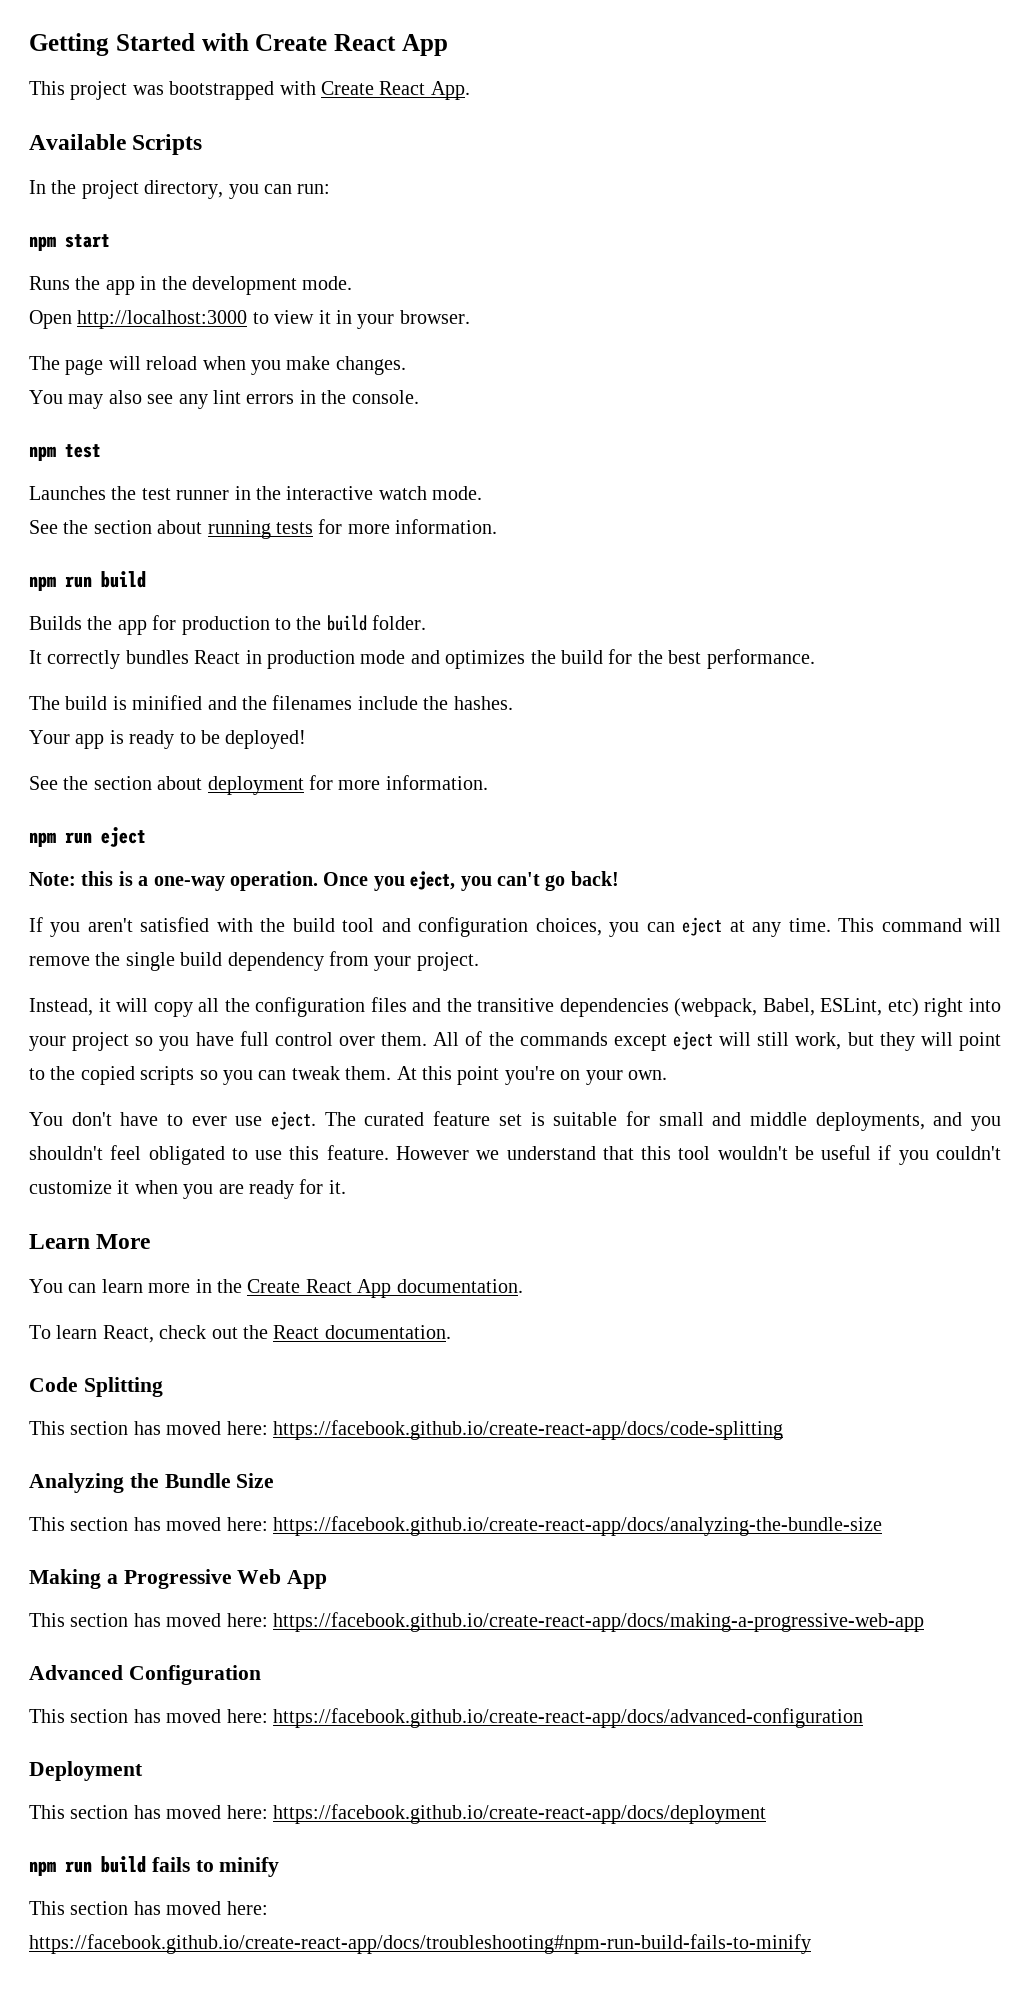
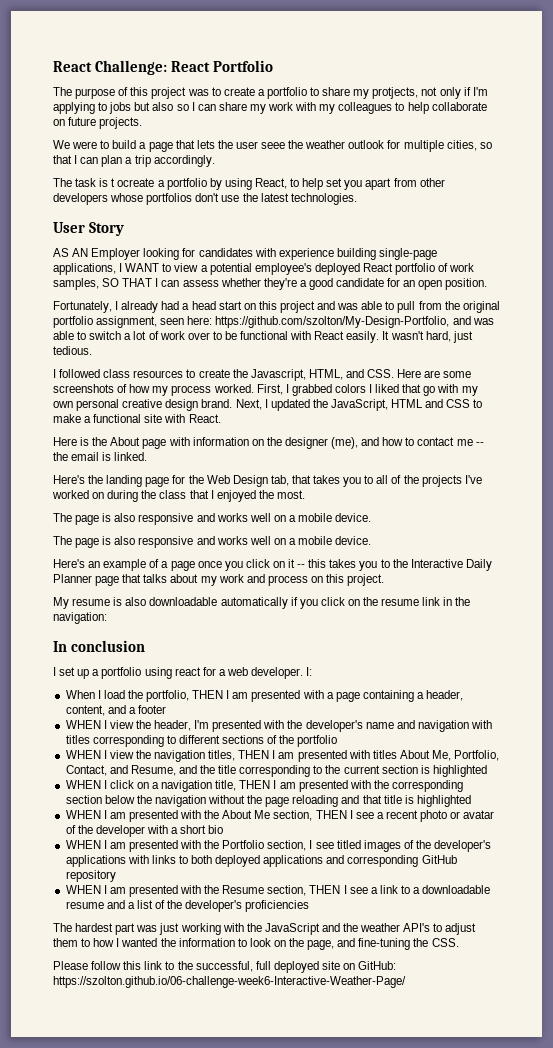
[29,33,448,56] [29,81,470,100] [29,134,203,155] [29,180,331,199] [29,234,110,251] [29,276,353,295] [29,310,470,329] [29,356,406,375] [29,390,419,409] [29,444,101,461] [29,486,483,500] [29,519,498,539] [29,571,146,591] [29,615,427,635] [29,649,815,669] [29,695,513,710] [29,730,307,749] [29,775,488,795] [29,827,146,847] [29,871,619,891] [29,917,1002,937] [29,951,479,971] [29,997,1001,1017] [29,1031,1001,1051] [29,1066,667,1085] [29,1111,1002,1131] [29,1145,1002,1165] [29,1179,346,1199] [29,1234,151,1249] [29,1279,523,1298] [29,1325,451,1343] [29,1377,163,1397] [29,1420,783,1440] [29,1473,275,1493] [29,1516,882,1536] [29,1569,328,1589] [29,1612,924,1632] [29,1665,261,1685] [29,1708,863,1728] [29,1761,143,1781] [29,1804,766,1824] [29,1856,280,1877] [29,1901,268,1915] [29,1934,811,1954] Getting Started with Create React App // This project was bootstrapped with Create React App. // Available Scripts // In the project directory, you can run: // npm start // Runs the app in the development mode. // Open http://localhost:3000 to view it in your browser. // The page will reload when you make changes. // You may also see any lint errors in the console. // npm test // Launches the test runner in the interactive watch mode. // See the section about running tests for more information. // npm run build // Builds the app for production to the build folder. // It correctly bundles React in production mode and optimizes the build for the best performance. // The build is minified and the filenames include the hashes. // Your app is ready to be deployed! // See the section about deployment for more information. // npm run eject // Note: this is a one-way operation. Once you eject, you can't go back! // If you aren't satisfied with the build tool and configuration choices, you can eject at any time. This command will remove the single build dependency from your project. // Instead, it will copy all the configuration files and the transitive dependencies (webpack, Babel, ESLint, etc) right into your project so you have full control over them. All of the commands except eject will still work, but they will point to the copied scripts so you can tweak them. At this point you're on your own. // You don't have to ever use eject. The curated feature set is suitable for small and middle deployments, and you shouldn't feel obligated to use this feature. However we understand that this tool wouldn't be useful if you couldn't customize it when you are ready for it. // Learn More // You can learn more in the Create React App documentation. // To learn React, check out the React documentation. // Code Splitting // This section has moved here: https://facebook.github.io/create-react-app/docs/code-splitting // Analyzing the Bundle Size // This section has moved here: https://facebook.github.io/create-react-app/docs/analyzing-the-bundle-size // Making a Progressive Web App // This section has moved here: https://facebook.github.io/create-react-app/docs/making-a-progressive-web-app // Advanced Configuration // This section has moved here: https://facebook.github.io/create-react-app/docs/advanced-configuration // Deployment // This section has moved here: https://facebook.github.io/create-react-app/docs/deployment // npm run build fails to minify // This section has moved here: https://facebook.github.io/create-react-app/docs/troubleshooting#npm-run-build-fails-to-minify -> [53,60,273,75] [53,87,488,99] [53,102,487,114] [53,117,143,129] [53,140,492,152] [53,155,215,167] [53,178,445,190] [53,193,357,205] [53,222,124,236] [53,248,437,260] [53,263,475,275] [53,278,488,290] [53,301,500,313] [53,316,494,328] [53,331,473,343] [53,346,92,355] [53,369,472,381] [53,384,478,396] [53,399,483,411] [53,414,221,423] [53,437,484,449] [53,452,148,461] [53,475,482,487] [52,490,305,502] [53,513,372,525] [53,536,372,548] [53,559,492,571] [53,574,385,586] [53,597,471,609] [53,612,107,624] [53,640,145,652] [53,667,313,679] [65,690,464,702] [65,705,166,716] [65,720,493,732] [65,735,338,747] [65,750,500,762] [65,765,487,777] [65,780,464,792] [65,795,471,807] [65,810,495,822] [65,825,224,837] [65,840,492,852] [65,855,457,867] [65,870,116,882] [65,885,491,897] [65,900,310,912] [53,923,477,935] [53,938,459,950] [53,961,397,973] [53,976,406,988] React Challenge: React Portfolio // The purpose of this project was to create a portfolio to share my protjects, not only if I'm applying to jobs but also so I can share my work with my colleagues to help collaborate on future projects. // We were to build a page that lets the user seee the weather outlook for multiple cities, so that I can plan a trip accordingly. // The task is t ocreate a portfolio by using React, to help set you apart from other developers whose portfolios don't use the latest technologies. // User Story // AS AN Employer looking for candidates with experience building single-page applications, I WANT to view a potential employee's deployed React portfolio of work samples, SO THAT I can assess whether they're a good candidate for an open position. // Fortunately, I already had a head start on this project and was able to pull from the original portfolio assignment, seen here: https://github.com/szolton/My-Design-Portfolio, and was able to switch a lot of work over to be functional with React easily. It wasn't hard, just tedious. // I followed class resources to create the Javascript, HTML, and CSS. Here are some screenshots of how my process worked. First, I grabbed colors I liked that go with my own personal creative design brand. Next, I updated the JavaScript, HTML and CSS to make a functional site with React. // Here is the About page with information on the designer (me), and how to contact me -- the email is linked. // Here's the landing page for the Web Design tab, that takes you to all of the projects I've worked on during the class that I enjoyed the most. // The page is also responsive and works well on a mobile device. // The page is also responsive and works well on a mobile device. // Here's an example of a page once you click on it -- this takes you to the Interactive Daily Planner page that talks about my work and process on this project. // My resume is also downloadable automatically if you click on the resume link in the navigation: // In conclusion // I set up a portfolio using react for a web developer. I: // When I load the portfolio, THEN I am presented with a page containing a header, content, and a footer // WHEN I view the header, I'm presented with the developer's name and navigation with titles corresponding to different sections of the portfolio // WHEN I view the navigation titles, THEN I am presented with titles About Me, Portfolio, Contact, and Resume, and the title corresponding to the current section is highlighted // WHEN I click on a navigation title, THEN I am presented with the corresponding section below the navigation without the page reloading and that title is highlighted // WHEN I am presented with the About Me section, THEN I see a recent photo or avatar of the developer with a short bio // WHEN I am presented with the Portfolio section, I see titled images of the developer's applications with links to both deployed applications and corresponding GitHub repository // WHEN I am presented with the Resume section, THEN I see a link to a downloadable resume and a list of the developer's proficiencies // The hardest part was just working with the JavaScript and the weather API's to adjust them to how I wanted the information to look on the page, and fine-tuning the CSS. // Please follow this link to the successful, full deployed site on GitHub: https://szolton.github.io/06-challenge-week6-Interactive-Weather-Page/

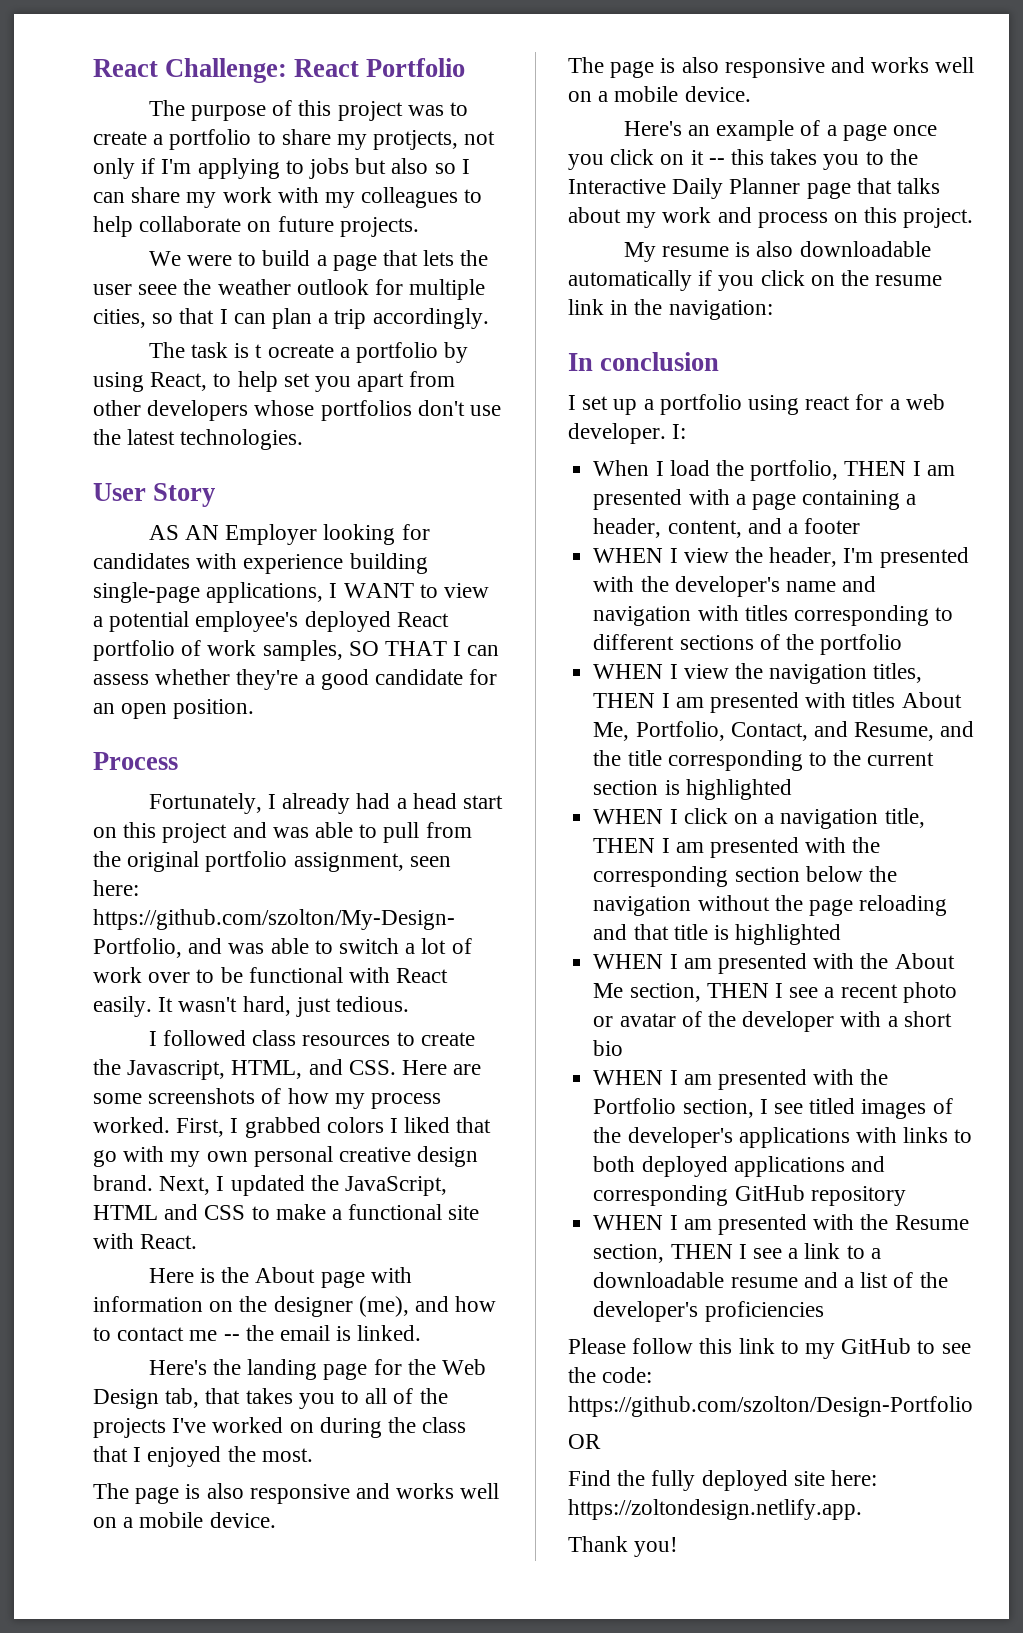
(488, 284) none -> [93,752,178,770] // Process
[53,923,477,935] [53,938,459,950] // The hardest part was just working with the JavaScript and the weather API's to adjust them to how I wanted the information to look on the page, and fine-tuning the CSS. -> (824, 1311) none
[177,961,397,973] [53,976,406,988] the successful, full deployed site on GitHub: https://szolton.github.io/06-challenge-week6-Interactive-Weather-Page/ -> [805,1338,971,1359] [568,1367,653,1383] [568,1396,973,1417] [568,1434,601,1449] [568,1470,878,1491] [568,1499,862,1520] [568,1536,679,1557] my GitHub to see the code: https://github.com/szolton/Design-Portfolio // OR // Find the fully deployed site here: https://zoltondesign.netlify.app. // Thank you!

